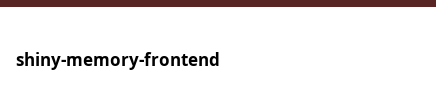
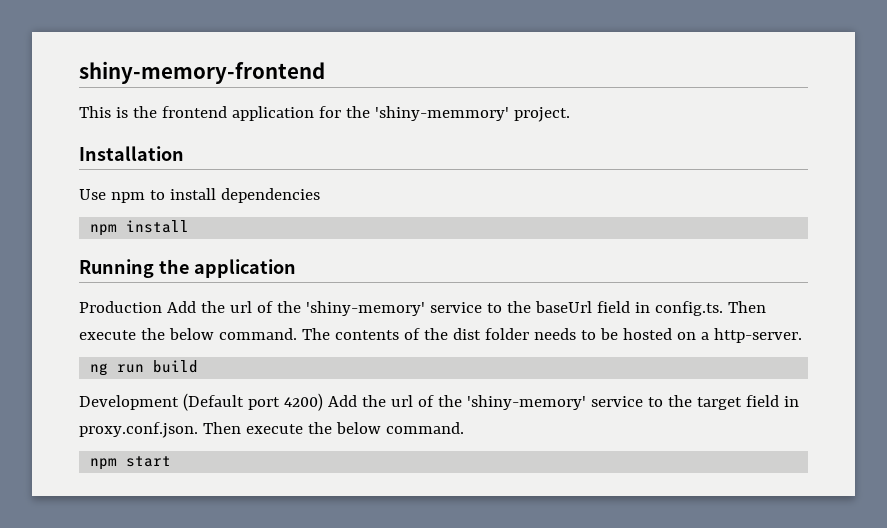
(220, 61) none -> [79,106,570,122] [79,146,184,161] [79,188,320,203] [90,220,190,236] [79,259,296,278] [79,301,766,316] [79,328,802,343] [90,360,199,376] [79,393,799,411] [79,422,464,438] [90,456,172,470] // This is the frontend application for the 'shiny-memmory' project. // Installation // Use npm to install dependencies // npm install // Running the application // Production Add the url of the 'shiny-memory' service to the baseUrl field in config.ts. Then execute the below command. The contents of the dist folder needs to be hosted on a http-server. // ng run build // Development (Default port 4200) Add the url of the 'shiny-memory' service to the target field in proxy.conf.json. Then execute the below command. // npm start

